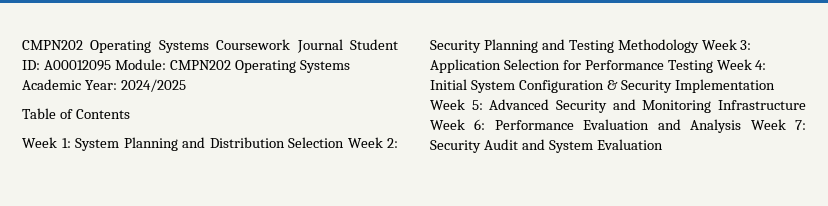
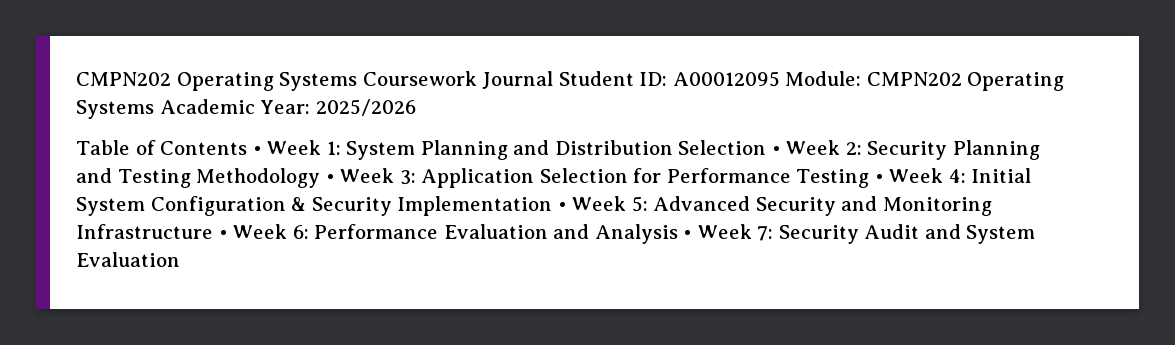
[120,79,186,92] 2024/2025 -> [315,99,416,116] 2025/2026
(130, 114) // -> [252,146,262,155] •
(344, 142) none -> [771,146,781,155] •
(699, 46) none -> [325,174,335,183] •
(713, 66) none -> [874,174,884,183] •
(775, 86) none -> [557,202,567,211] •
(806, 105) none -> [218,230,228,239] •
(742, 126) none -> [683,230,693,239] •

